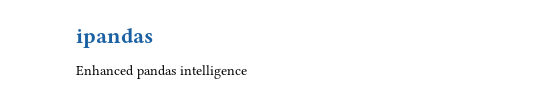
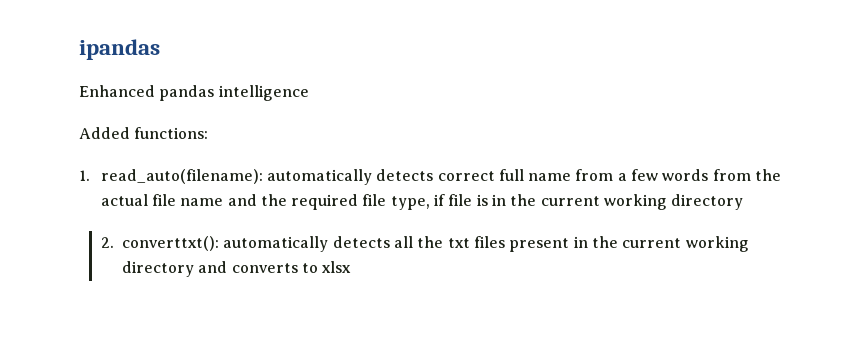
(247, 72) none -> [79,127,209,139] [79,169,782,185] [100,194,744,210] [100,236,749,252] [122,261,352,277] // Added functions: // 1. read_auto(filename): automatically detects correct full name from a few words from the actual file name and the required file type, if file is in the current working directory // 2. converttxt(): automatically detects all the txt files present in the current working directory and converts to xlsx

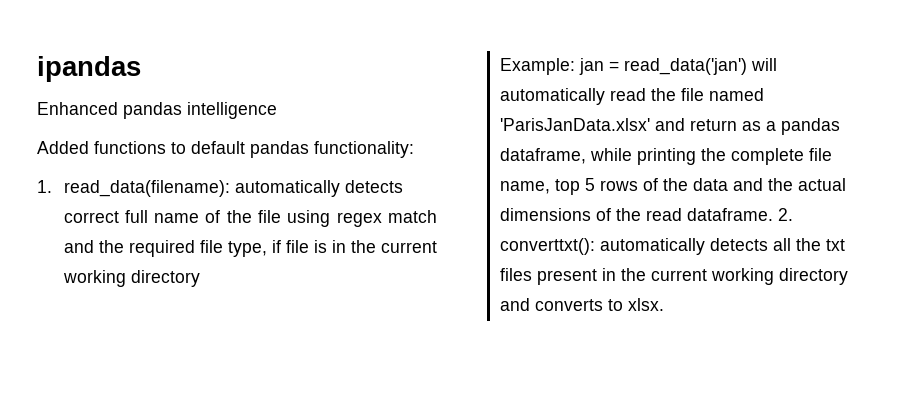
[134,127,209,139] functions: -> [94,141,414,158] functions to default pandas functionality:
[100,169,263,184] read_auto(filename): -> [63,180,230,197] read_data(filename):
[575,169,782,181] [100,194,224,206] from a few words from the actual file name -> [205,210,437,227] of the file using regex match
(744, 202) none -> [499,58,777,75] [499,88,764,105] [499,118,840,135] [499,148,832,165] [499,178,846,195] [499,208,773,221] Example: jan = read_data('jan') will automatically read the file named 'ParisJanData.xlsx' and return as a pandas dataframe, while printing the complete file name, top 5 rows of the data and the actual dimensions of the read dataframe.
[322,261,352,273] xlsx -> [627,298,664,311] xlsx.

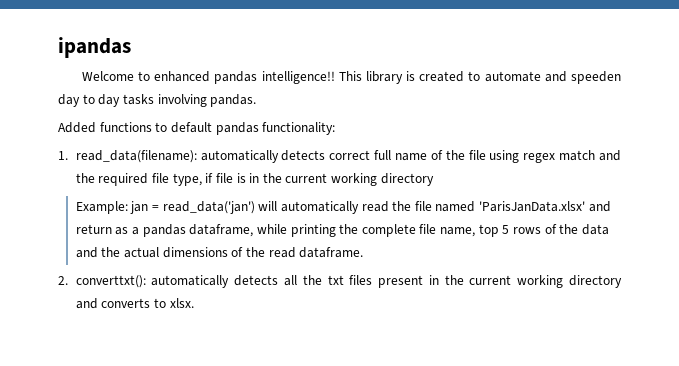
[37,102,277,119] Enhanced pandas intelligence -> [81,71,622,84] [58,94,257,107] Welcome to enhanced pandas intelligence!! This library is created to automate and speeden day to day tasks involving pandas.
(773, 214) none -> (364, 252) //

